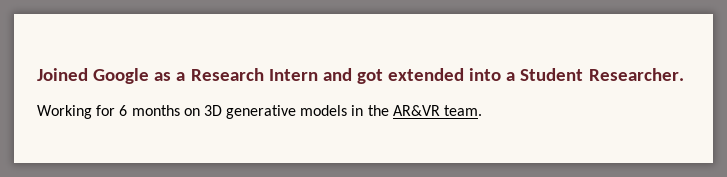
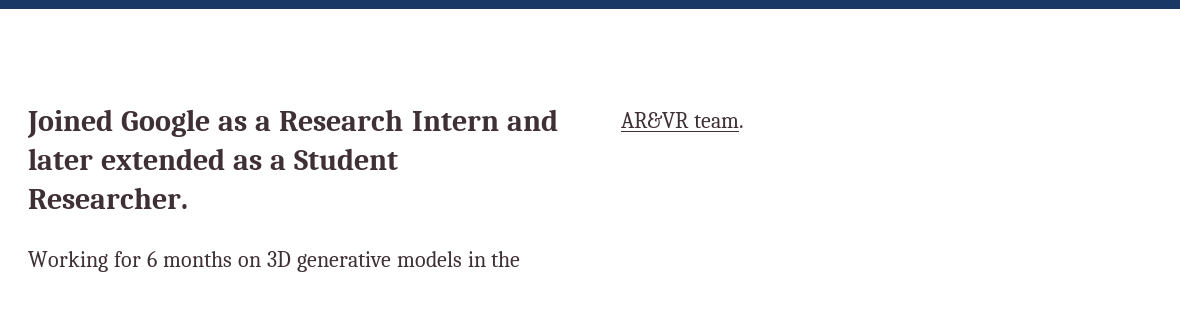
[356,68,502,84] got extended into -> [28,148,263,170] later extended as

